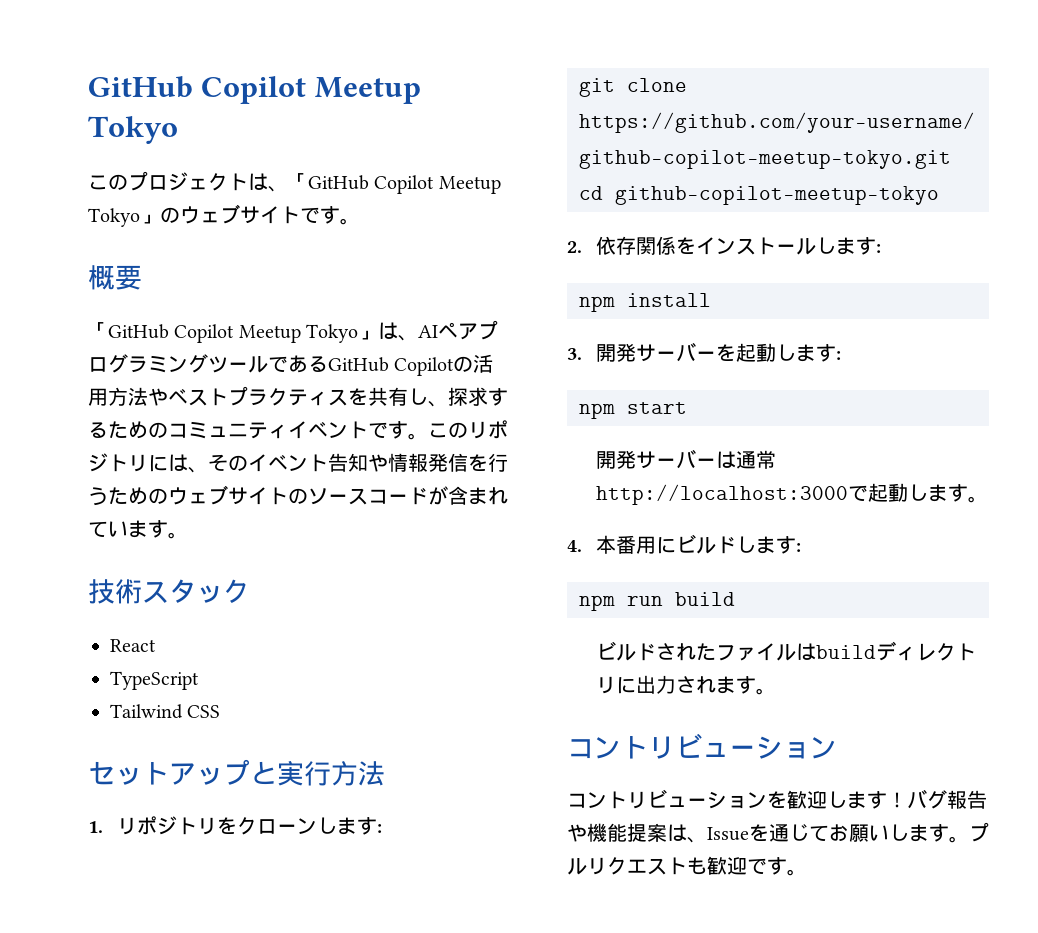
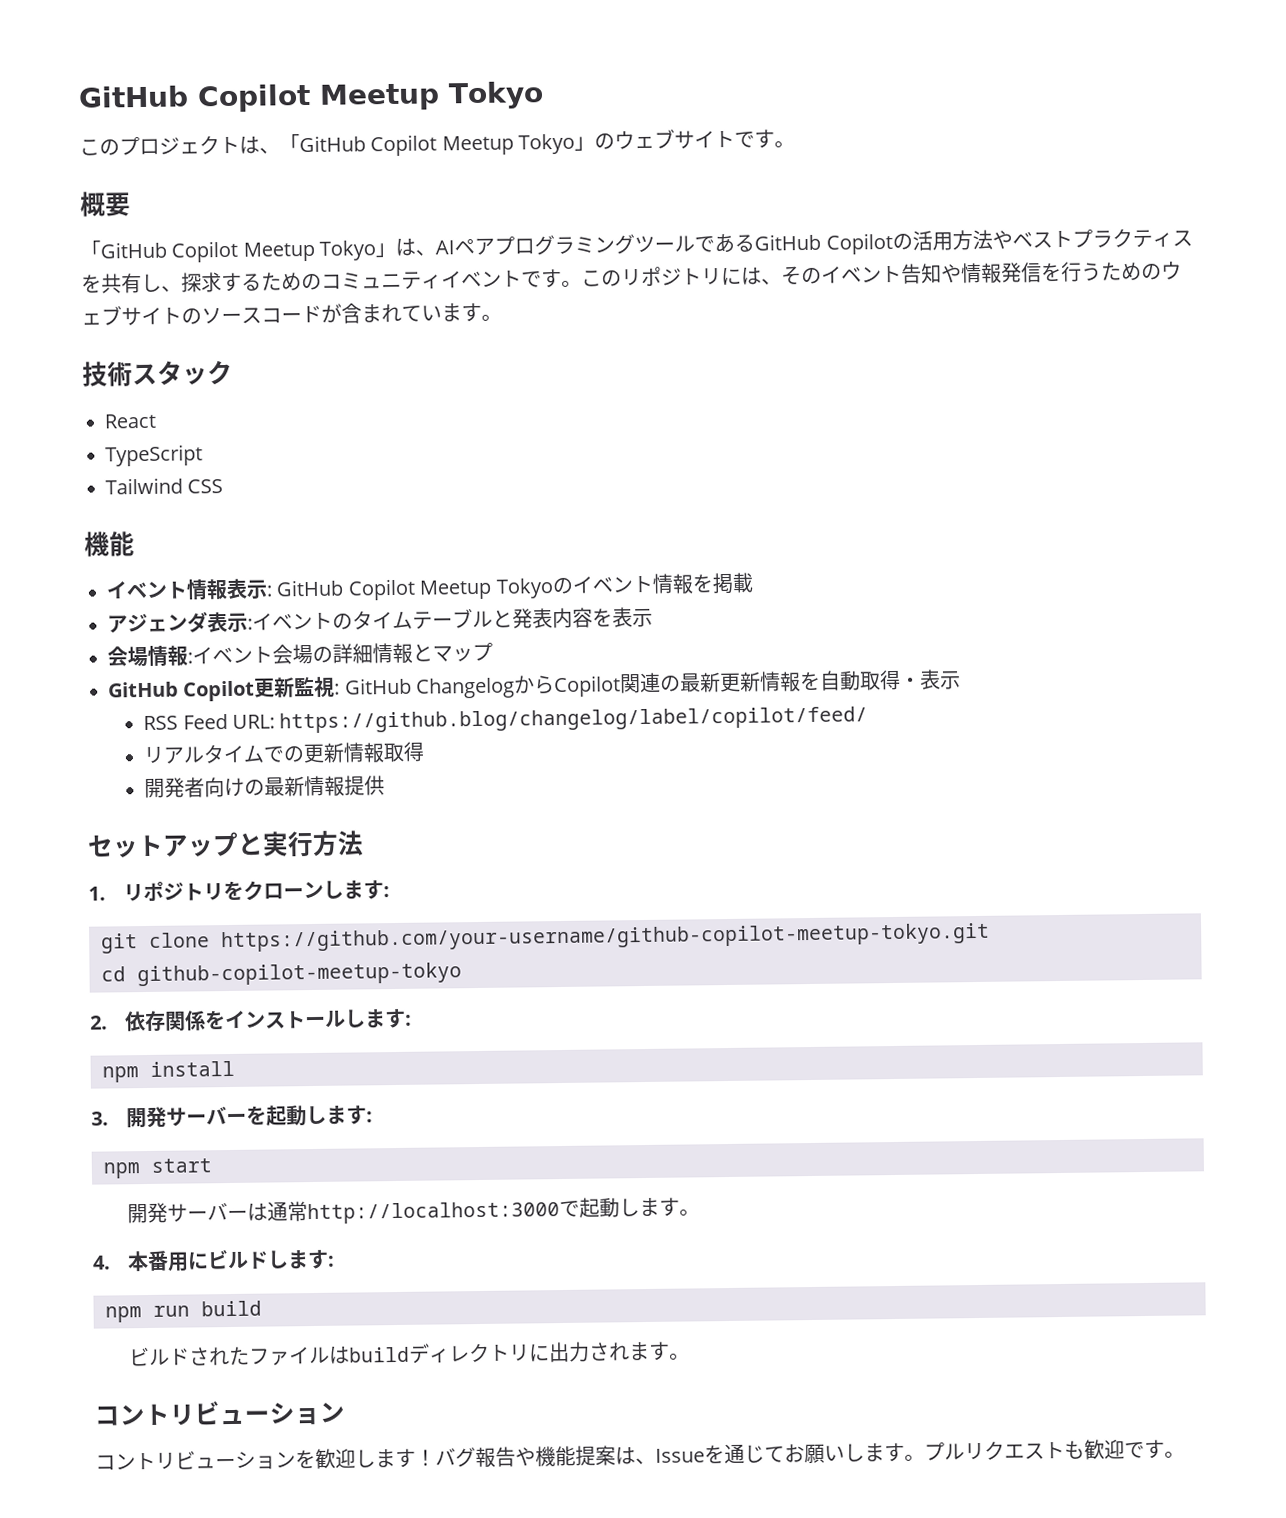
(221, 711) none -> [84,531,135,557] [106,572,754,601] [107,607,653,634] [107,642,493,667] [108,669,962,702] [143,706,869,734] [143,741,426,765] [144,775,386,799] // 機能 // イベント情報表示: GitHub Copilot Meetup Tokyoのイベント情報を掲載 // アジェンダ表示:イベントのタイムテーブルと発表内容を表示 // 会場情報:イベント会場の詳細情報とマップ // GitHub Copilot更新監視: GitHub ChangelogからCopilot関連の最新更新情報を自動取得・表示 // RSS Feed URL: https://github.blog/changelog/label/copilot/feed/ // リアルタイムでの更新情報取得 // 開発者向けの最新情報提供

